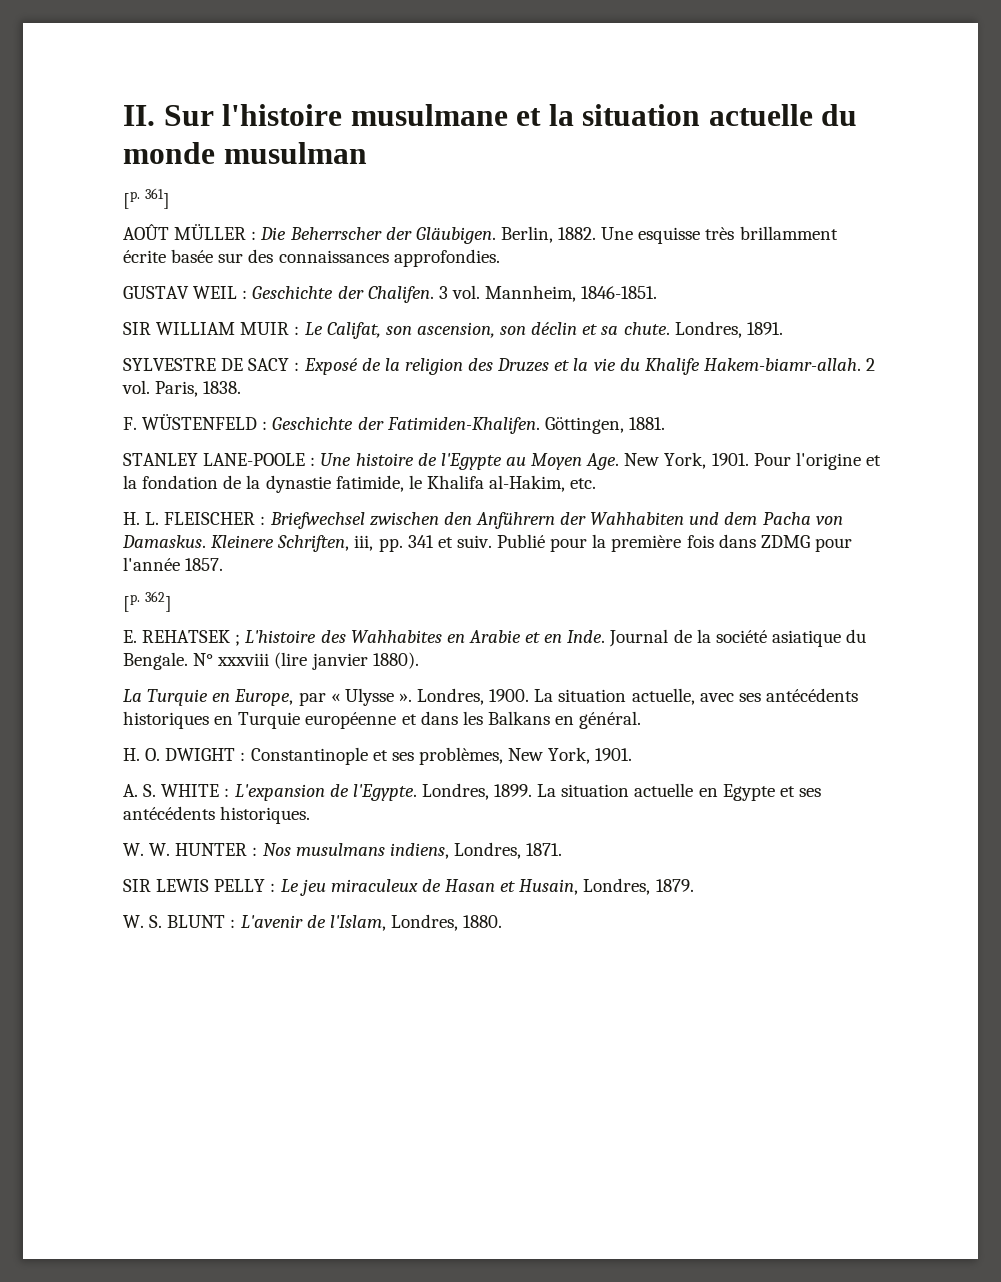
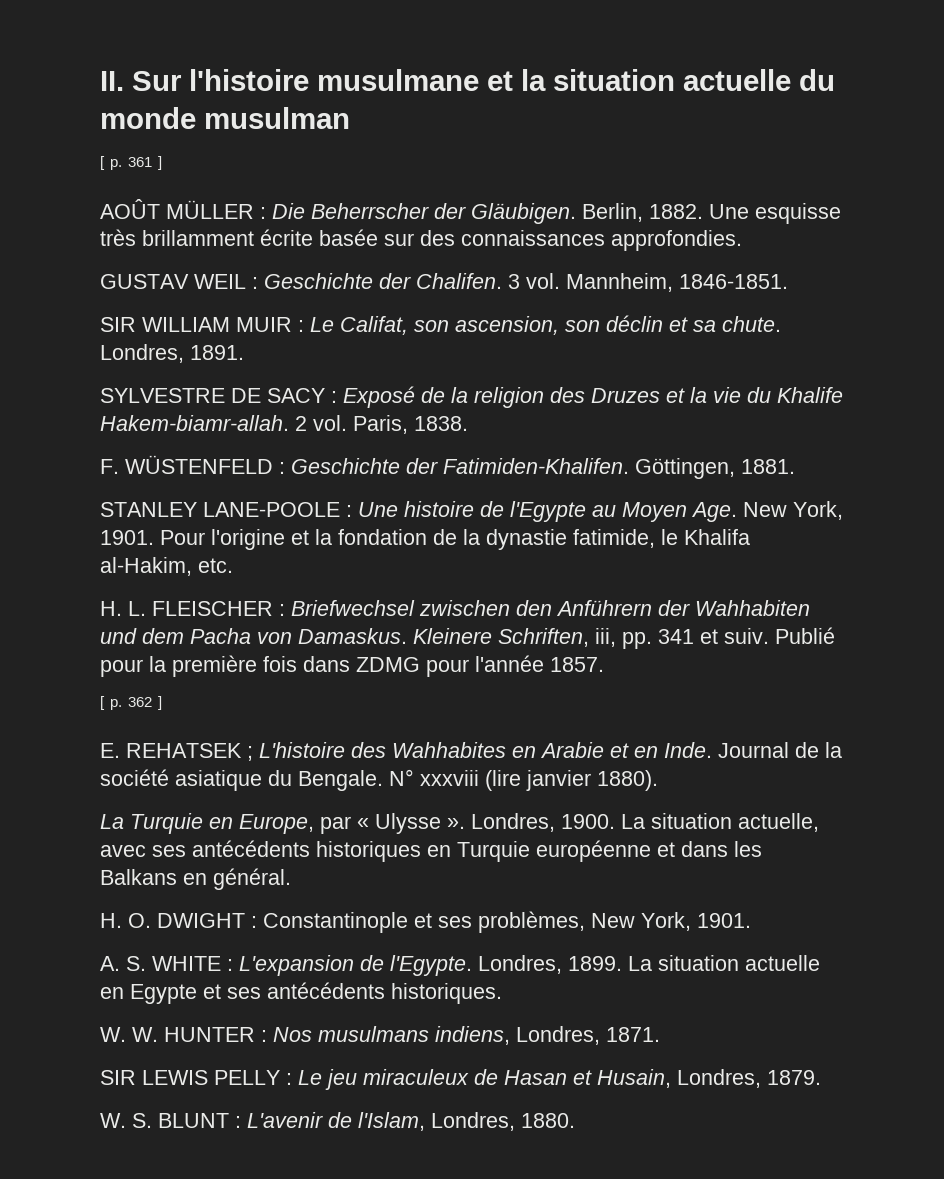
[123,188,171,209] [p. 361] -> [100,156,162,170] [ p. 361 ]
[123,591,173,612] [p. 362] -> [100,696,162,710] [ p. 362 ]

